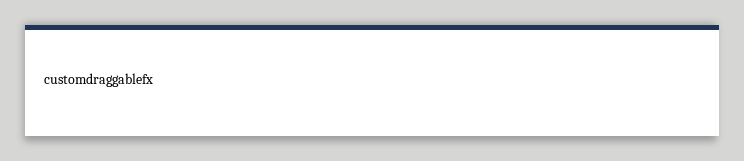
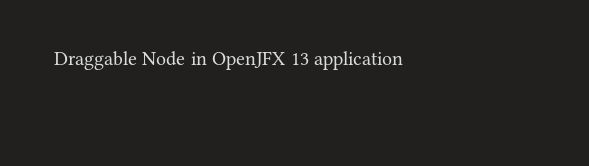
[44,73,153,87] customdraggablefx -> [54,51,403,70] Draggable Node in OpenJFX 13 application

